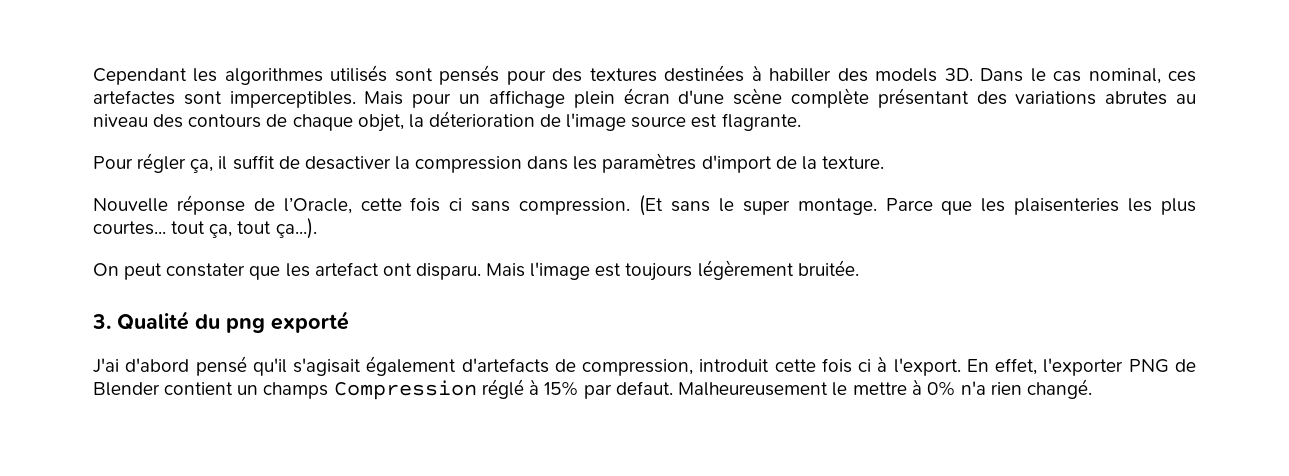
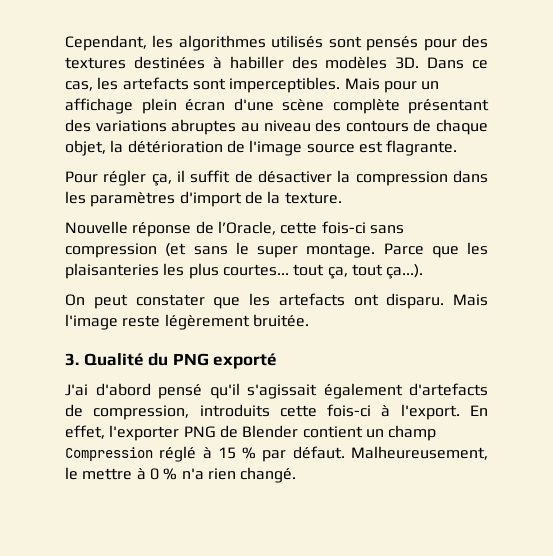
[93,68,187,85] Cependant -> [65,35,147,51] Cependant,
[875,68,938,82] models -> [325,56,388,69] modèles
[1030,68,1197,84] [93,90,175,105] le cas nominal, ces artefactes -> [472,60,488,69] [65,77,189,91] ce cas, les artefacts
[1105,91,1168,105] abrutes -> [171,119,237,135] abruptes
[428,111,535,127] déterioration -> [127,140,223,153] détérioration
[304,156,391,170] desactiver -> [258,170,332,183] désactiver
[410,195,664,216] fois ci sans compression. (Et -> [321,221,404,234] [65,243,187,258] fois-ci sans compression (et
[1014,198,1120,215] plaisenteries -> [65,263,159,279] plaisanteries
[314,262,379,276] artefact -> [278,293,345,306] artefacts
[595,263,693,281] est toujours -> [122,315,161,327] reste
[226,318,265,333] png -> [172,353,209,366] PNG
[293,358,362,376] s'agisait -> [247,384,317,399] s'agissait
[699,358,872,373] introduit cette fois ci -> [199,404,372,417] introduits cette fois-ci
[263,382,329,399] champs -> [388,425,437,441] champ
[543,381,829,399] 15% par defaut. Malheureusement -> [217,446,488,462] 15 % par défaut. Malheureusement,
[926,381,956,396] 0% -> [149,468,178,480] 0 %

